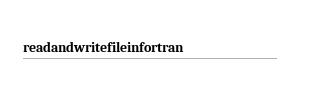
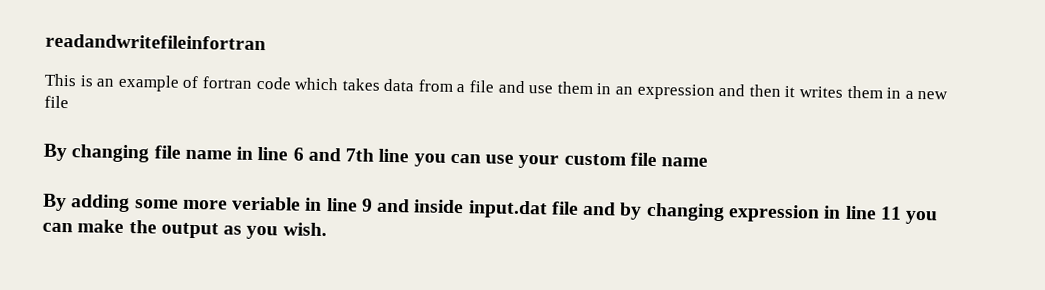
(184, 46) none -> [44,73,949,100] [44,95,69,109] [43,143,709,169] [42,193,939,225] [42,219,327,240] // This is an example of fortran code which takes data from a file and use them in an expression and then it writes them in a new file // By changing file name in line 6 and 7th line you can use your custom file name // By adding some more veriable in line 9 and inside input.dat file and by changing expression in line 11 you can make the output as you wish.

